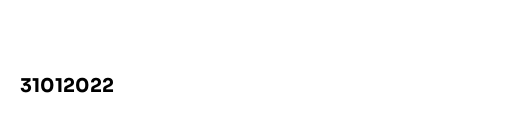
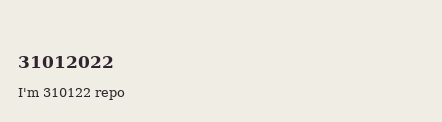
(114, 85) none -> [18,88,125,100] // I'm 310122 repo

